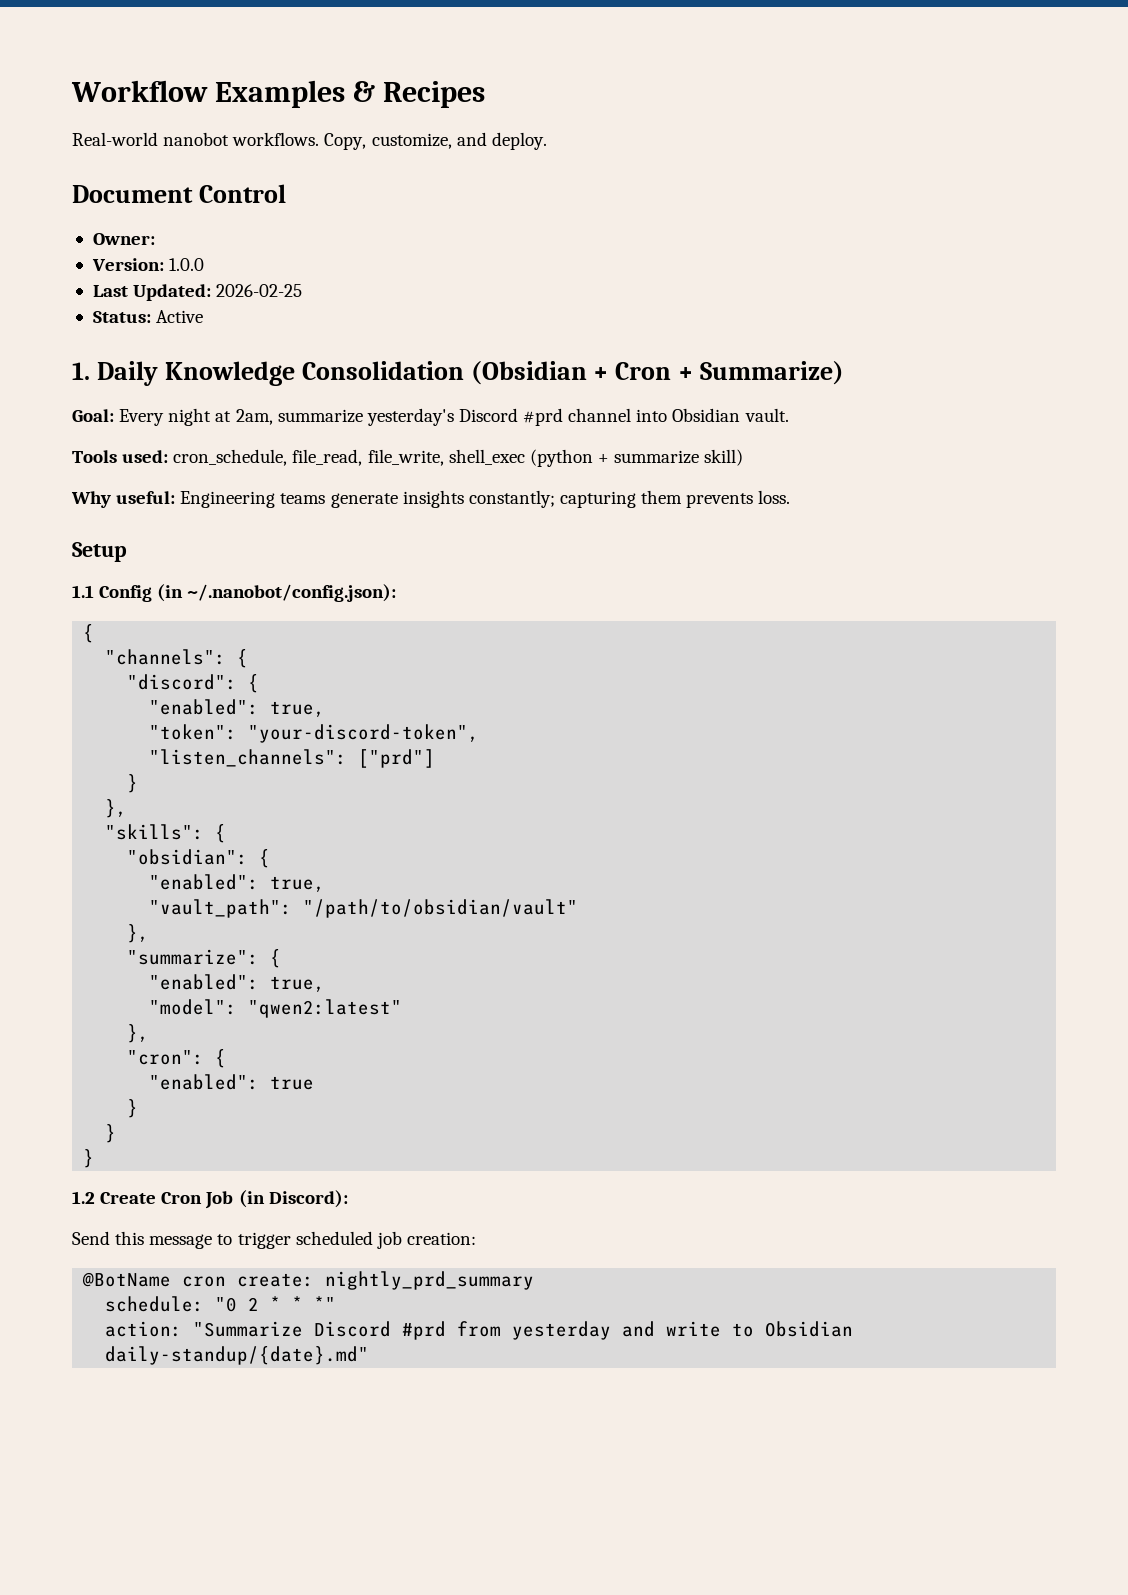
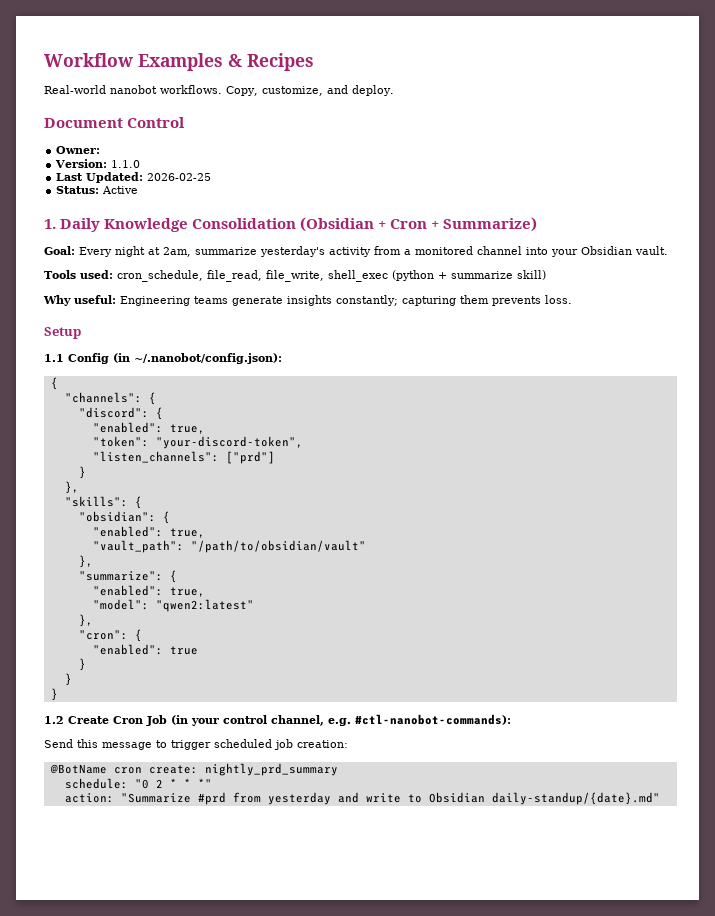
[169,258,205,271] 1.0.0 -> [111,160,141,168] 1.1.0
[458,408,564,426] Discord #prd -> [329,246,473,257] activity from a monitored
(668, 415) none -> [551,249,578,257] your
[268,1190,348,1208] Discord): -> [191,714,511,726] your control channel, e.g. #ctl-nanobot-commands):
[314,1321,392,1337] Discord -> (191, 798) none

